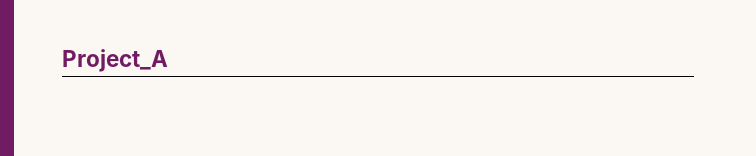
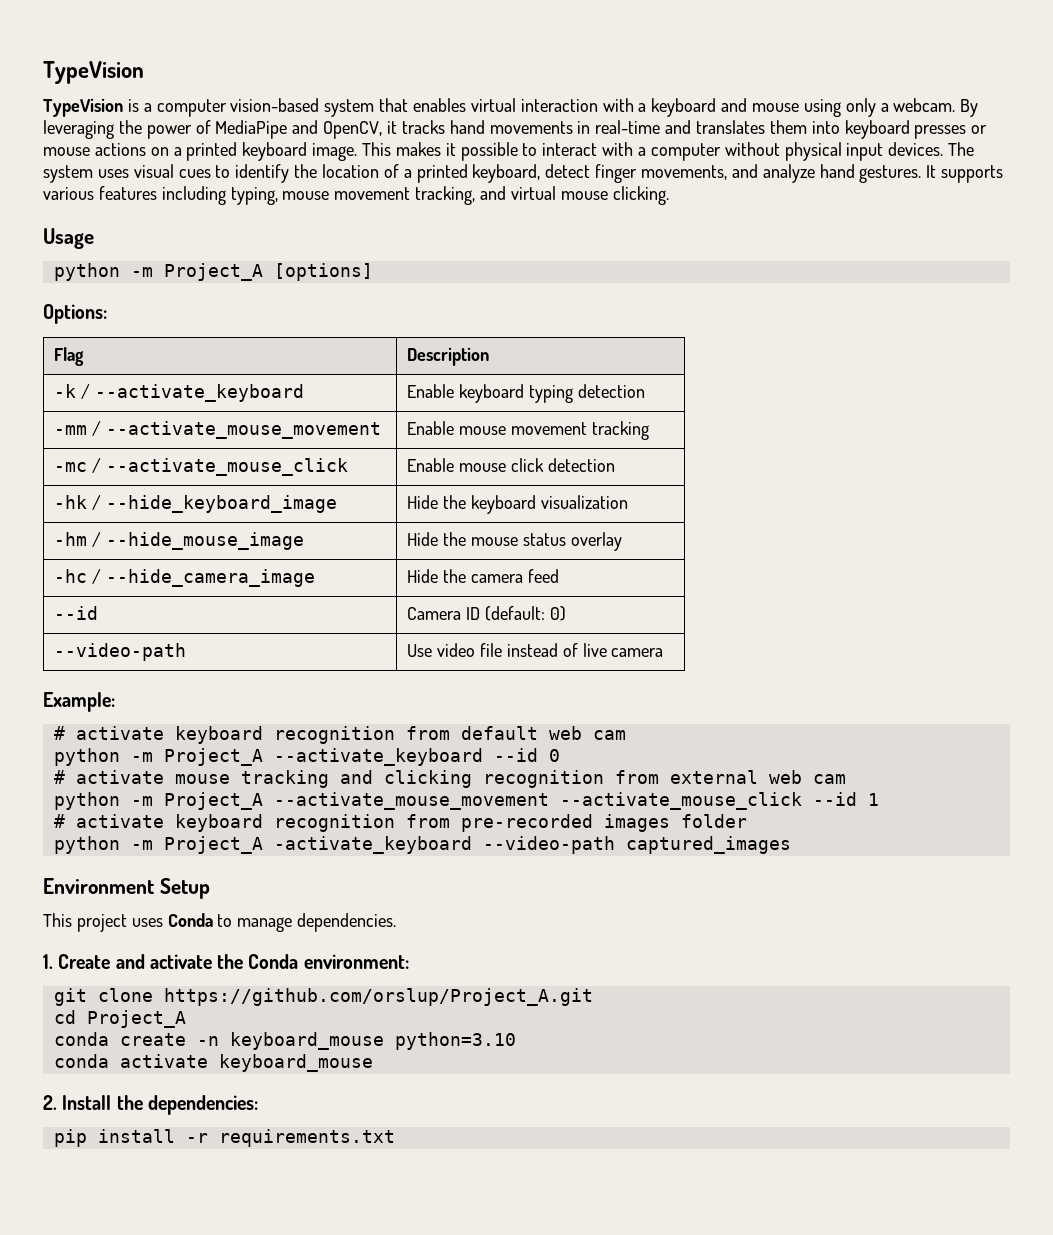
[62,49,168,72] Project_A -> [43,61,144,84] [43,98,979,117] [43,120,988,139] [43,142,975,161] [43,164,1004,183] [43,186,669,205] [43,228,94,249] [53,263,373,281] [43,304,107,324] [54,347,85,366] [407,347,490,366] [54,384,304,402] [407,384,645,403] [54,421,381,439] [407,421,649,440] [54,458,348,476] [407,458,615,472] [54,495,337,513] [407,495,628,514] [54,532,304,550] [407,532,622,551] [54,569,315,587] [407,569,559,583] [54,606,99,620] [407,606,566,621] [54,643,187,661] [407,643,664,657] [43,692,115,712] [53,726,626,744] [53,748,560,766] [53,770,846,788] [53,792,879,810] [53,814,747,832] [53,836,791,854] [43,878,210,899] [43,913,397,932] [43,954,409,969] [53,988,593,1006] [53,1010,186,1028] [53,1032,516,1050] [53,1054,373,1072] [43,1095,258,1115] [53,1129,395,1147] TypeVision // TypeVision is a computer vision-based system that enables virtual interaction with a keyboard and mouse using only a webcam. By leveraging the power of MediaPipe and OpenCV, it tracks hand movements in real-time and translates them into keyboard presses or mouse actions on a printed keyboard image. This makes it possible to interact with a computer without physical input devices. The system uses visual cues to identify the location of a printed keyboard, detect finger movements, and analyze hand gestures. It supports various features including typing, mouse movement tracking, and virtual mouse clicking. // Usage // python -m Project_A [options] // Options: // Flag | Description // -k / --activate_keyboard | Enable keyboard typing detection // -mm / --activate_mouse_movement | Enable mouse movement tracking // -mc / --activate_mouse_click | Enable mouse click detection // -hk / --hide_keyboard_image | Hide the keyboard visualization // -hm / --hide_mouse_image | Hide the mouse status overlay // -hc / --hide_camera_image | Hide the camera feed // --id | Camera ID (default: 0) // --video-path | Use video file instead of live camera // Example: // # activate keyboard recognition from default web cam // python -m Project_A --activate_keyboard --id 0 // # activate mouse tracking and clicking recognition from external web cam // python -m Project_A --activate_mouse_movement --activate_mouse_click --id 1 // # activate keyboard recognition from pre-recorded images folder // python -m Project_A -activate_keyboard --video-path captured_images // Environment Setup // This project uses Conda to manage dependencies. // 1. Create and activate the Conda environment: // git clone https://github.com/orslup/Project_A.git // cd Project_A // conda create -n keyboard_mouse python=3.10 // conda activate keyboard_mouse // 2. Install the dependencies: // pip install -r requirements.txt

